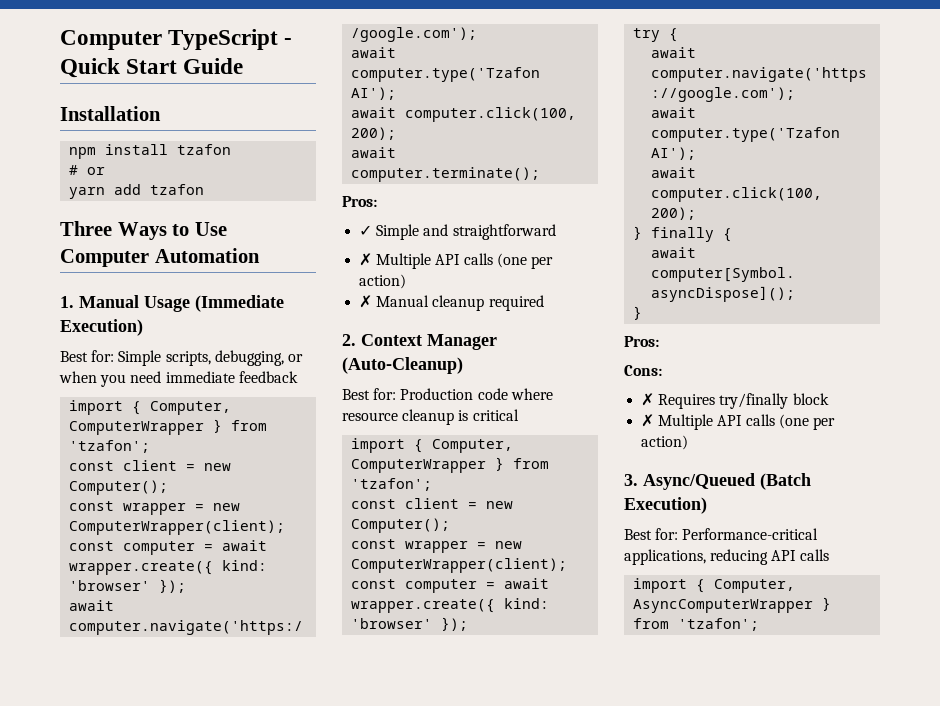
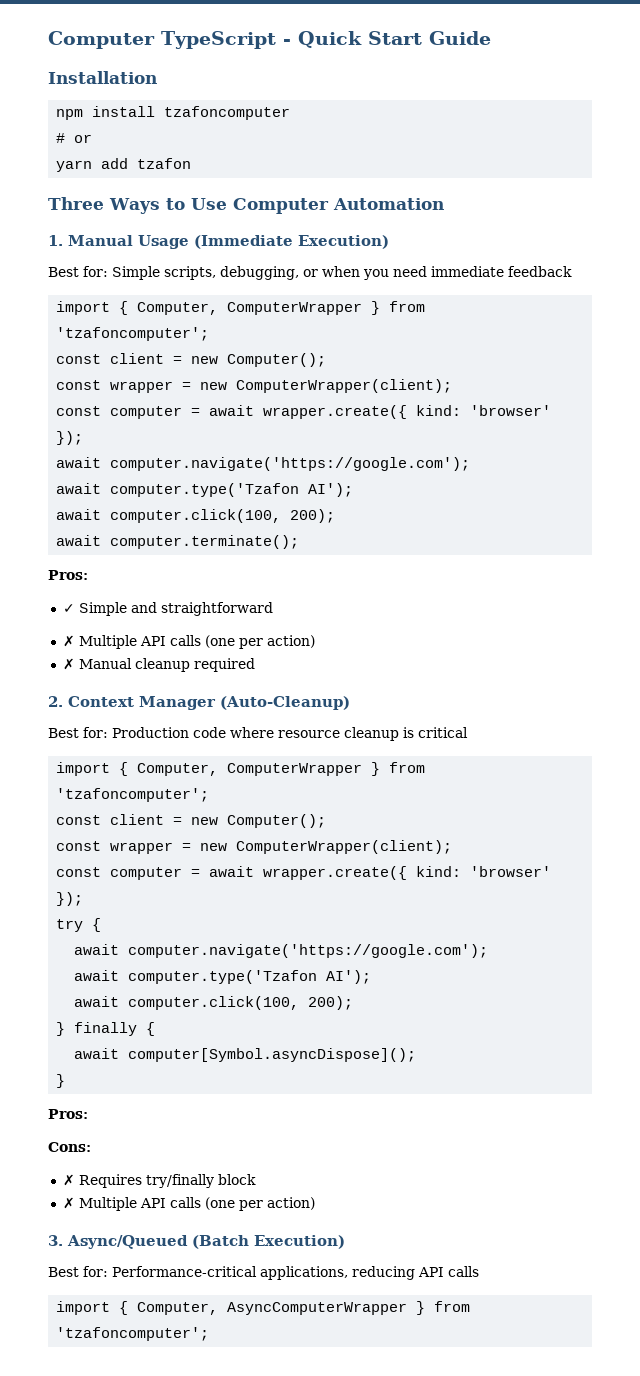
[177,144,232,155] tzafon -> [164,106,291,120] tzafoncomputer
[69,440,151,453] 'tzafon'; -> [56,327,210,341] 'tzafoncomputer';
[351,478,433,491] 'tzafon'; -> [56,788,210,802] 'tzafoncomputer';
[678,618,760,631] 'tzafon'; -> [56,1327,210,1341] 'tzafoncomputer';

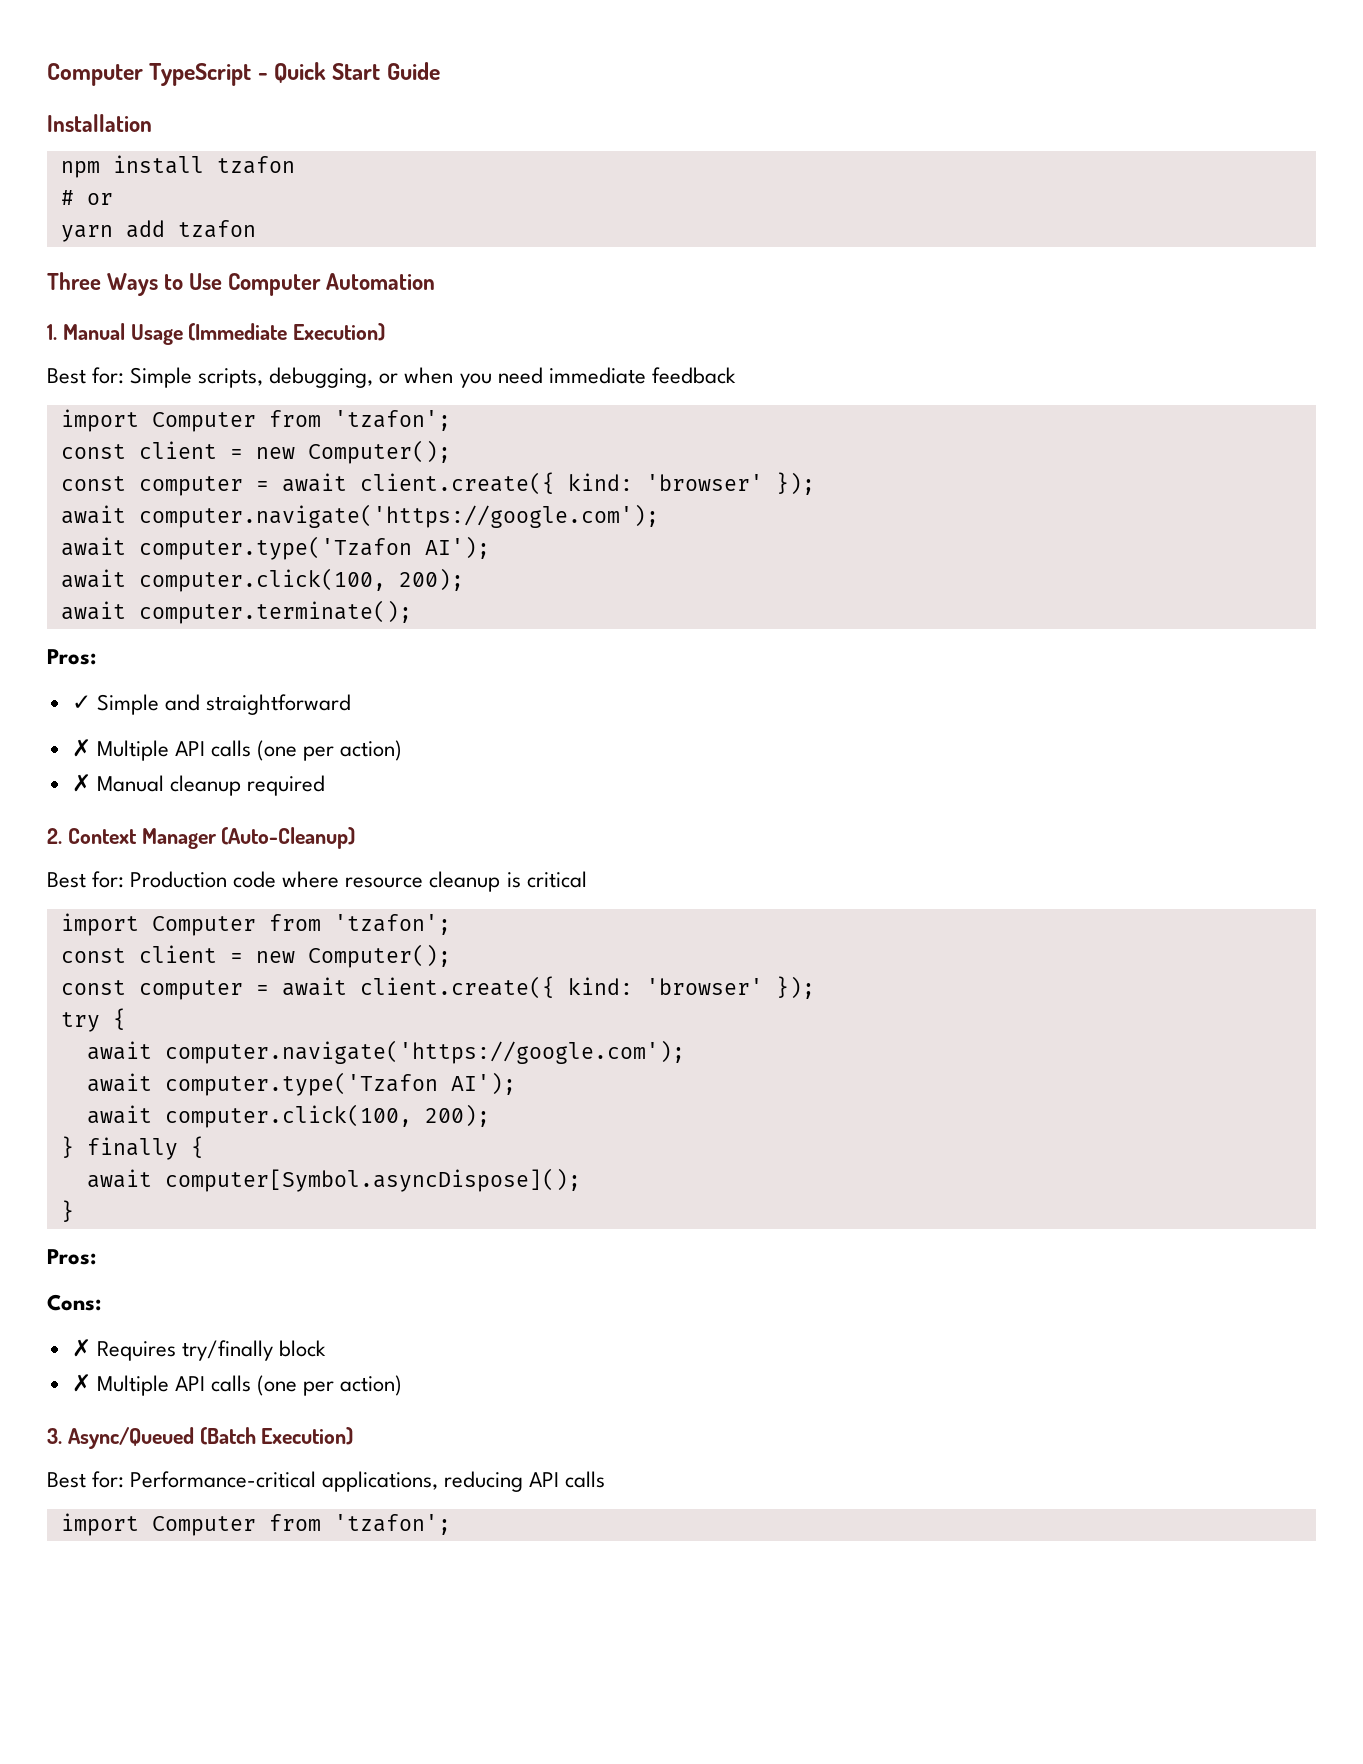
[164,106,291,120] tzafoncomputer -> [216,156,295,174] tzafon
[119,301,426,315] [56,327,210,341] [56,353,327,367] [56,379,453,393] [56,405,408,419] { Computer, ComputerWrapper } from 'tzafoncomputer'; // const client = new Computer(); // const wrapper = new ComputerWrapper(client); // const computer = await wrapper.create({ -> [151,410,451,432] [60,440,451,464] [60,472,555,496] Computer from 'tzafon'; // const client = new Computer(); // const computer = await client.create({
[119,762,426,776] [56,788,210,802] [56,814,327,828] [56,840,453,854] [56,866,408,880] { Computer, ComputerWrapper } from 'tzafoncomputer'; // const client = new Computer(); // const wrapper = new ComputerWrapper(client); // const computer = await wrapper.create({ -> [151,914,451,936] [60,944,451,968] [60,976,555,1000] Computer from 'tzafon'; // const client = new Computer(); // const computer = await client.create({
[119,1301,471,1315] [56,1327,210,1341] { Computer, AsyncComputerWrapper } from 'tzafoncomputer'; -> [151,1514,451,1536] Computer from 'tzafon';

